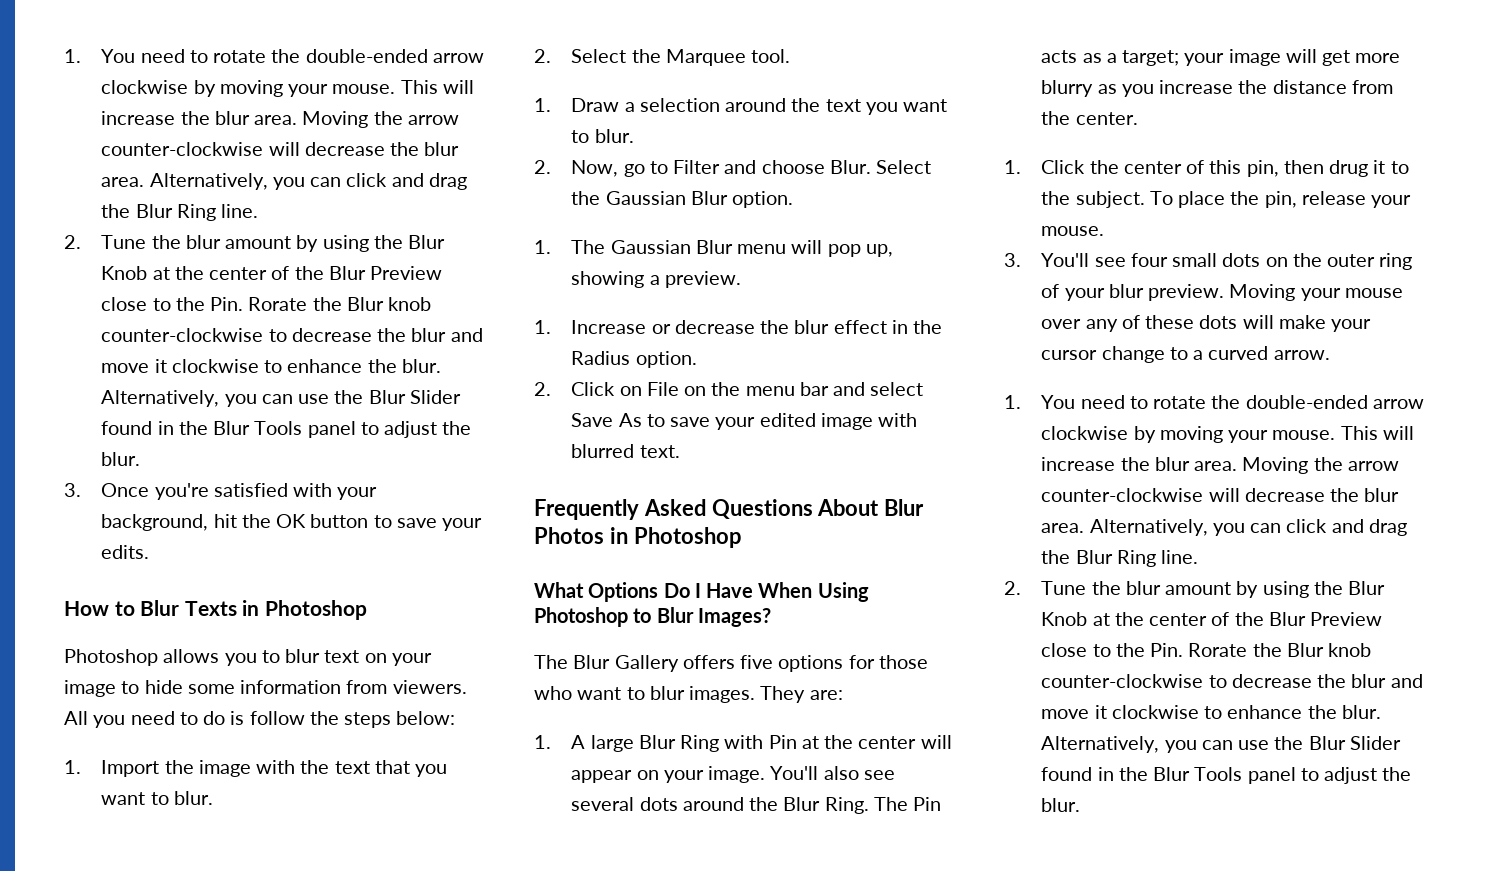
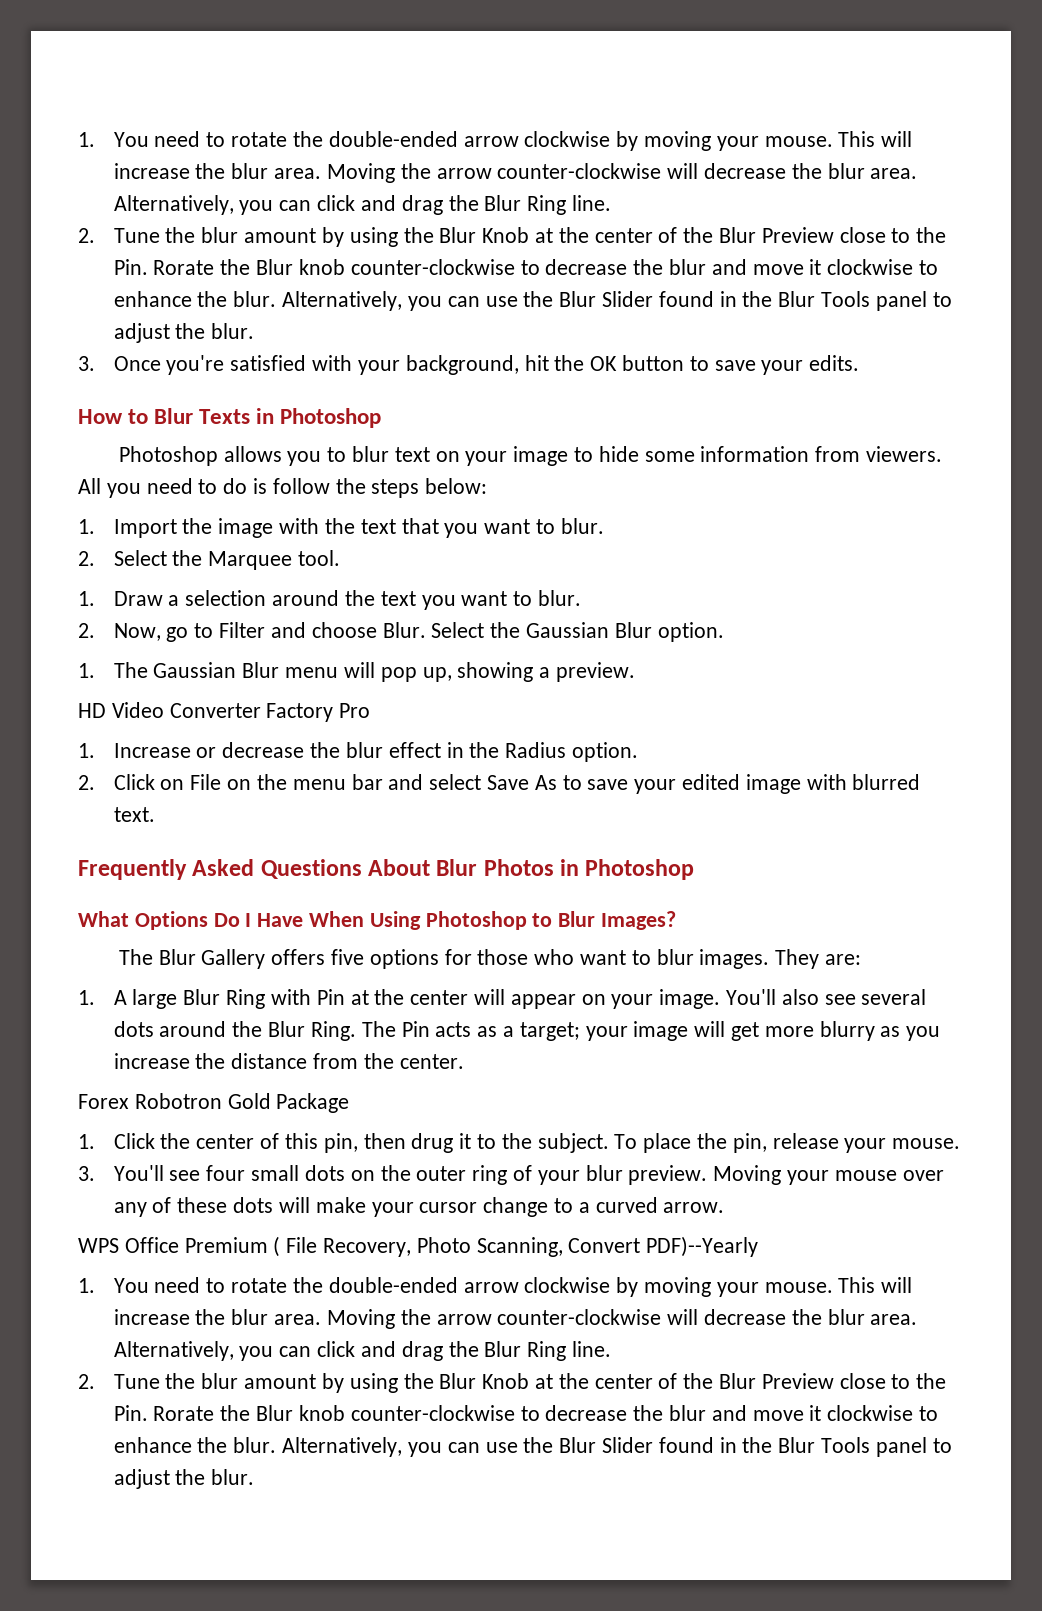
(741, 279) none -> [78,702,371,722] // HD Video Converter Factory Pro
(1138, 118) none -> [78,1093,350,1113] // Forex Robotron Gold Package
(1330, 355) none -> [78,1236,759,1257] // WPS Office Premium ( File Recovery, Photo Scanning, Convert PDF)--Yearly

